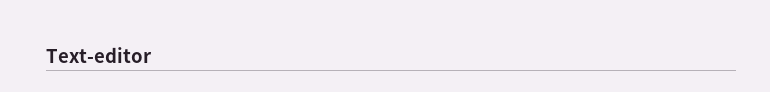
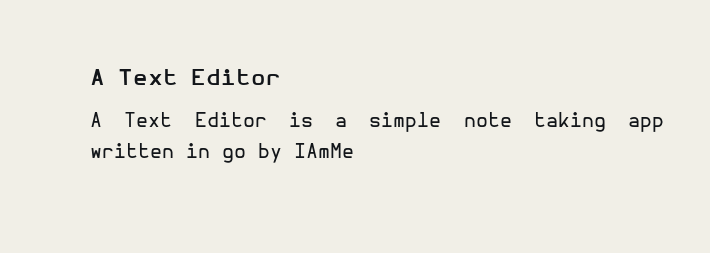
[46,47,152,63] Text-editor -> [90,69,281,85] [90,112,664,132] [90,143,354,163] A Text Editor // A Text Editor is a simple note taking app written in go by IAmMe

